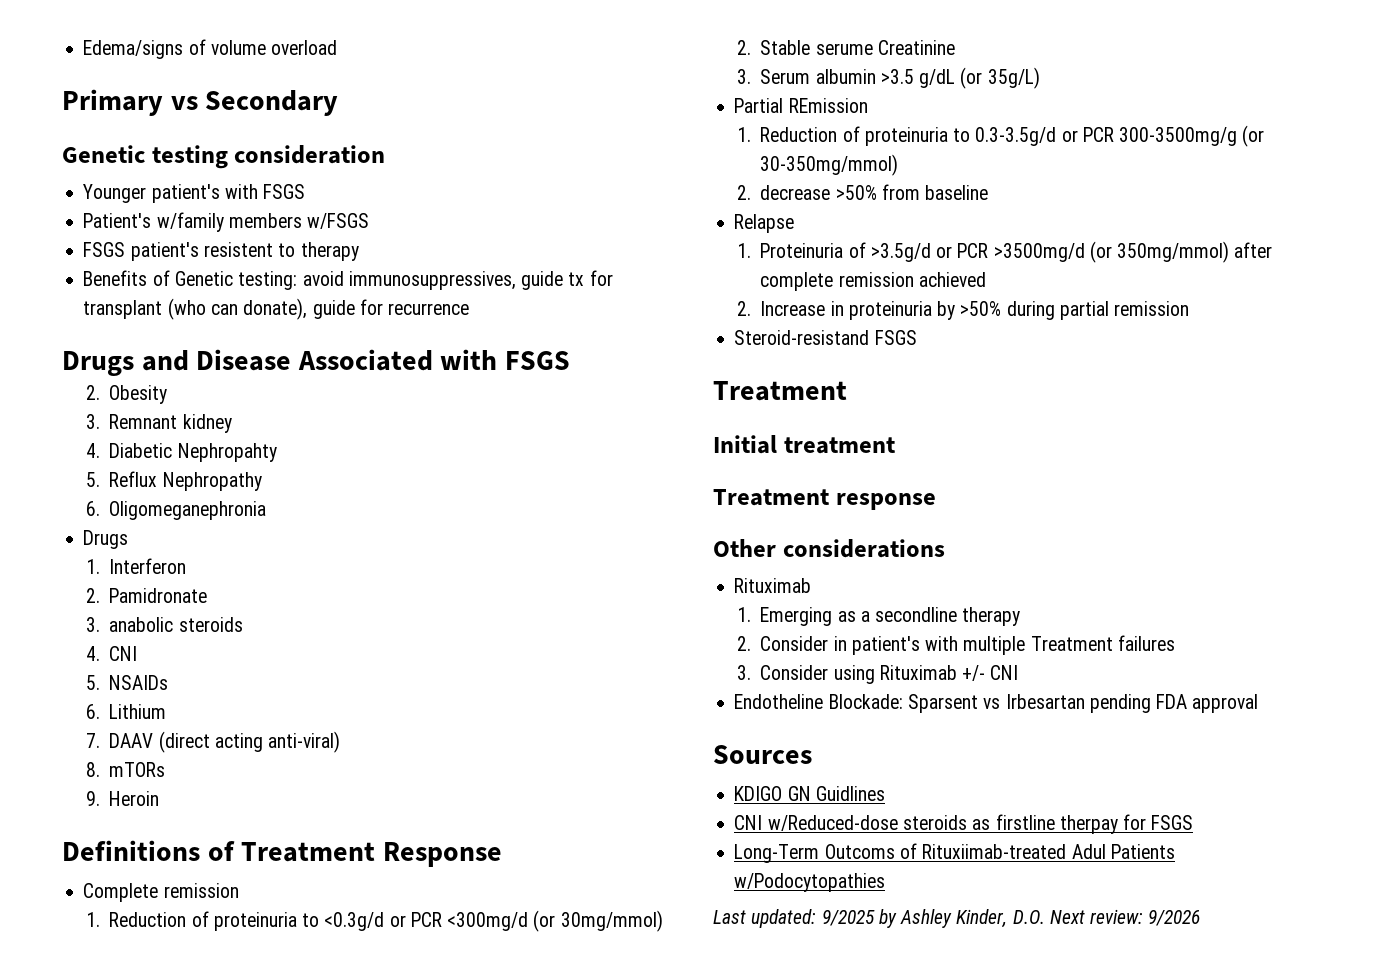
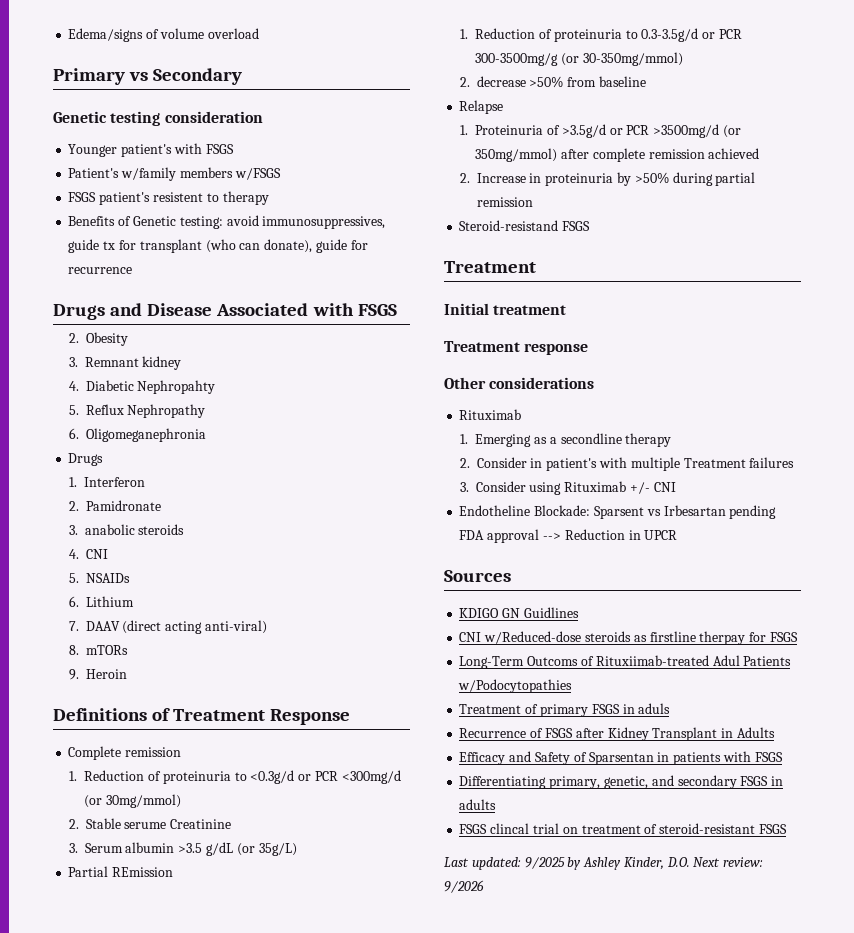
(1259, 703) none -> [542,529,678,540] --> Reduction in UPCR
(886, 882) none -> [459,703,671,717] [459,727,775,741] [459,751,783,765] [459,775,784,789] [459,799,497,810] [459,823,787,834] // Treatment of primary FSGS in aduls // Recurrence of FSGS after Kidney Transplant in Adults // Efficacy and Safety of Sparsentan in patients with FSGS // Differentiating primary, genetic, and secondary FSGS in adults // FSGS clincal trial on treatment of steroid-resistant FSGS

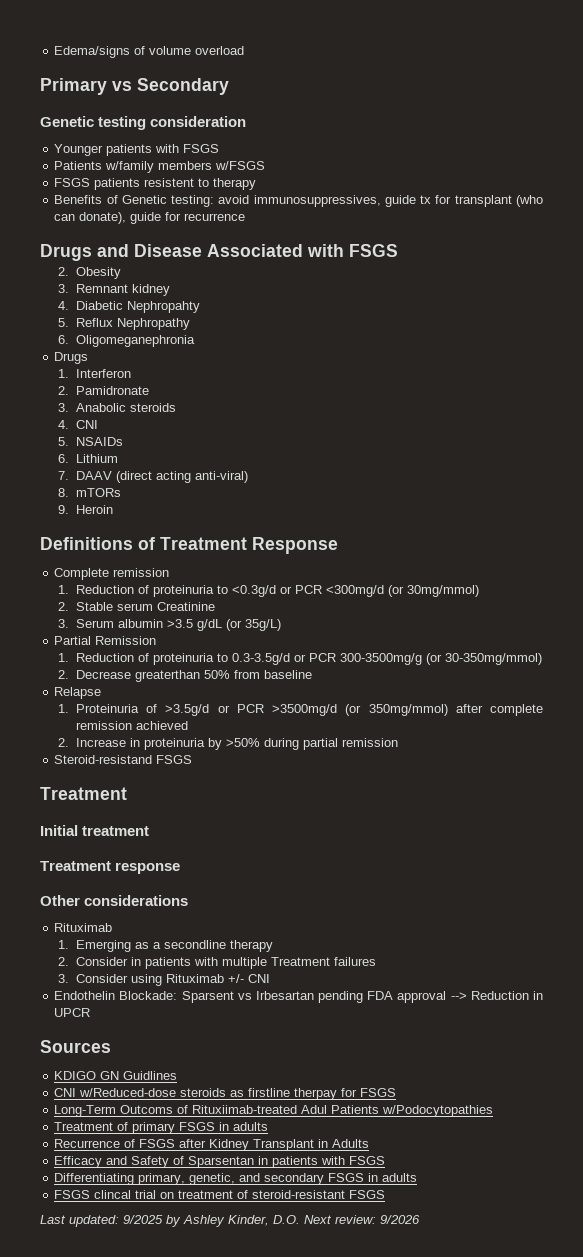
[121,143,234,157] [68,168,120,178] patient's with FSGS // Patient's -> [106,144,220,156] [54,161,103,170] patients with FSGS // Patients
[99,192,151,205] patient's -> [94,178,141,190] patients
[84,524,135,535] anabolic -> [75,403,126,412] Anabolic
[124,822,167,829] serume -> [116,603,153,611] serum
[112,867,174,877] REmission -> [95,636,157,645] Remission
[476,76,564,88] decrease >50% -> [75,670,230,682] Decrease greaterthan 50%
[546,458,598,471] patient's -> [144,957,191,969] patients
[459,505,531,516] Endotheline -> [54,991,116,1000] Endothelin
[638,703,671,714] aduls -> [233,1122,269,1131] adults

